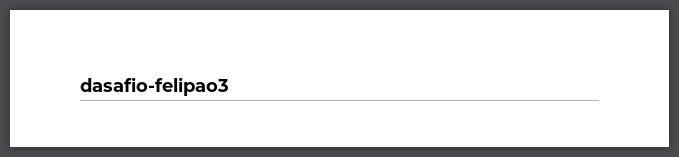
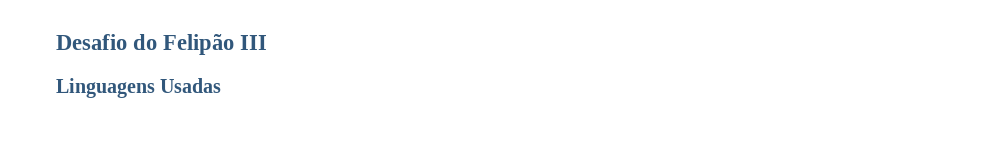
[80,77,229,96] dasafio-felipao3 -> [56,34,268,55] [56,78,222,98] Desafio do Felipão III // Linguagens Usadas

